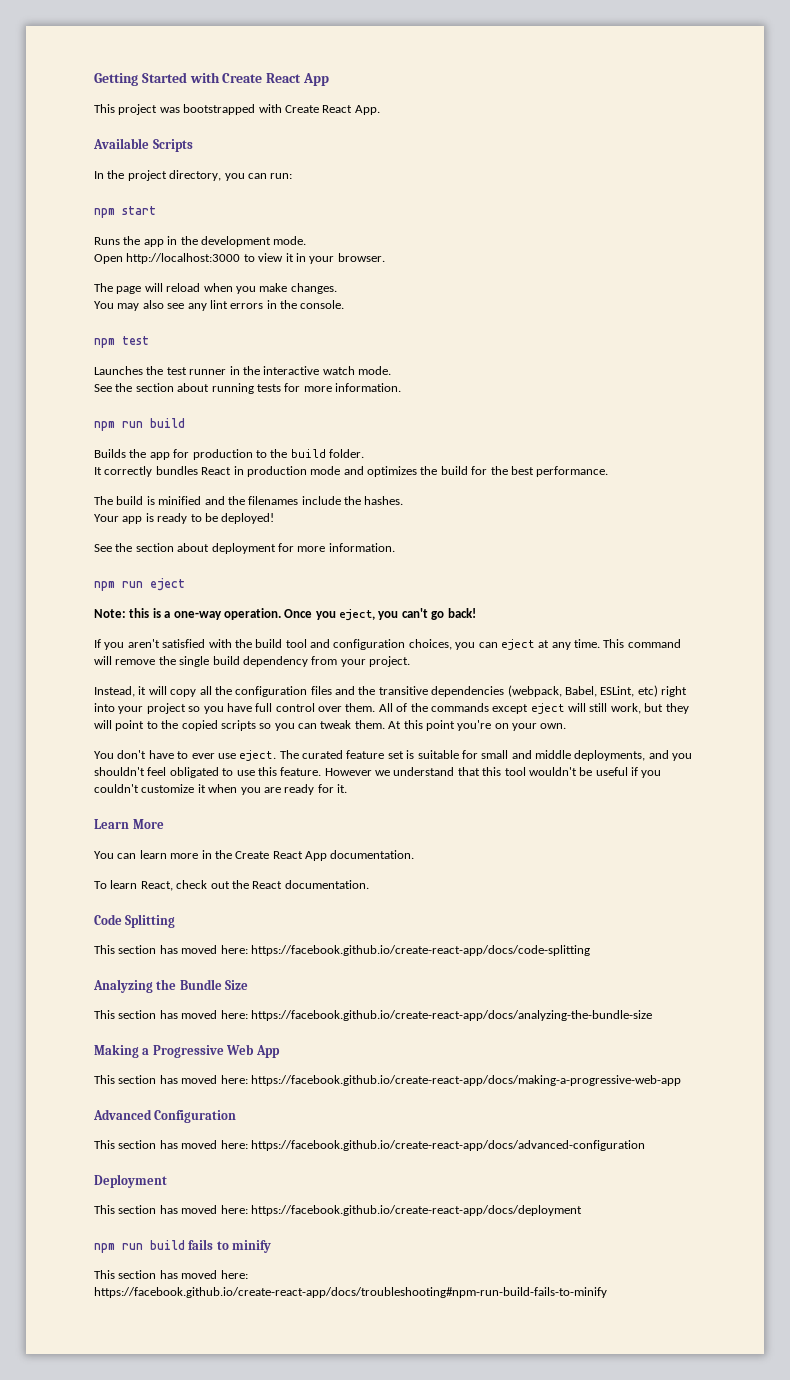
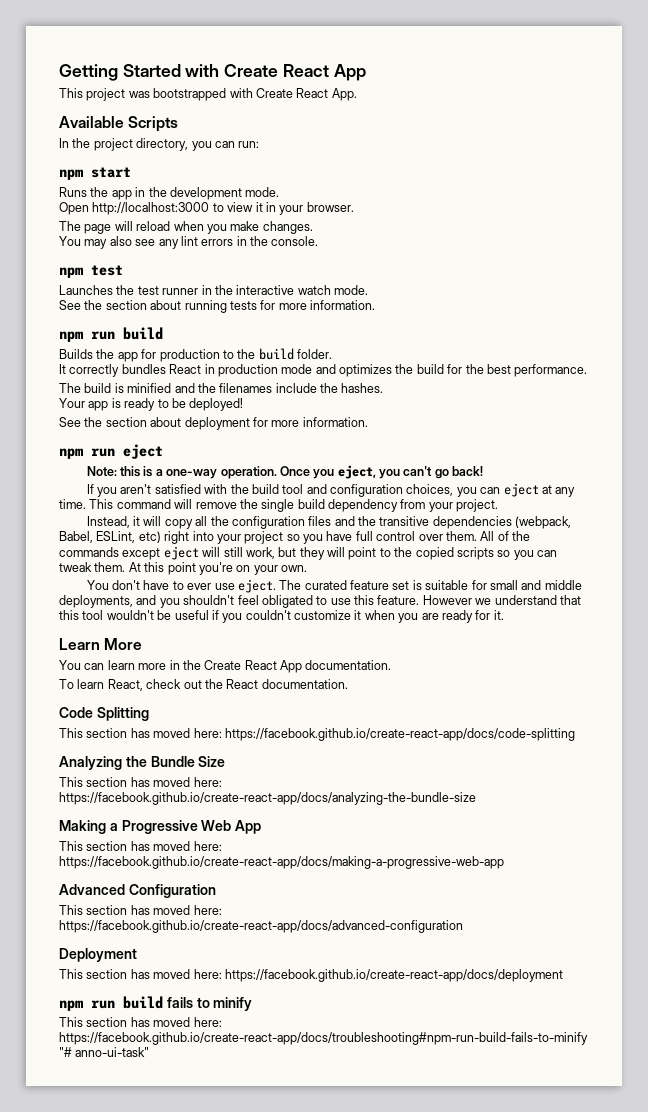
(607, 1292) none -> [59,1047,150,1057] "# anno-ui-task"

